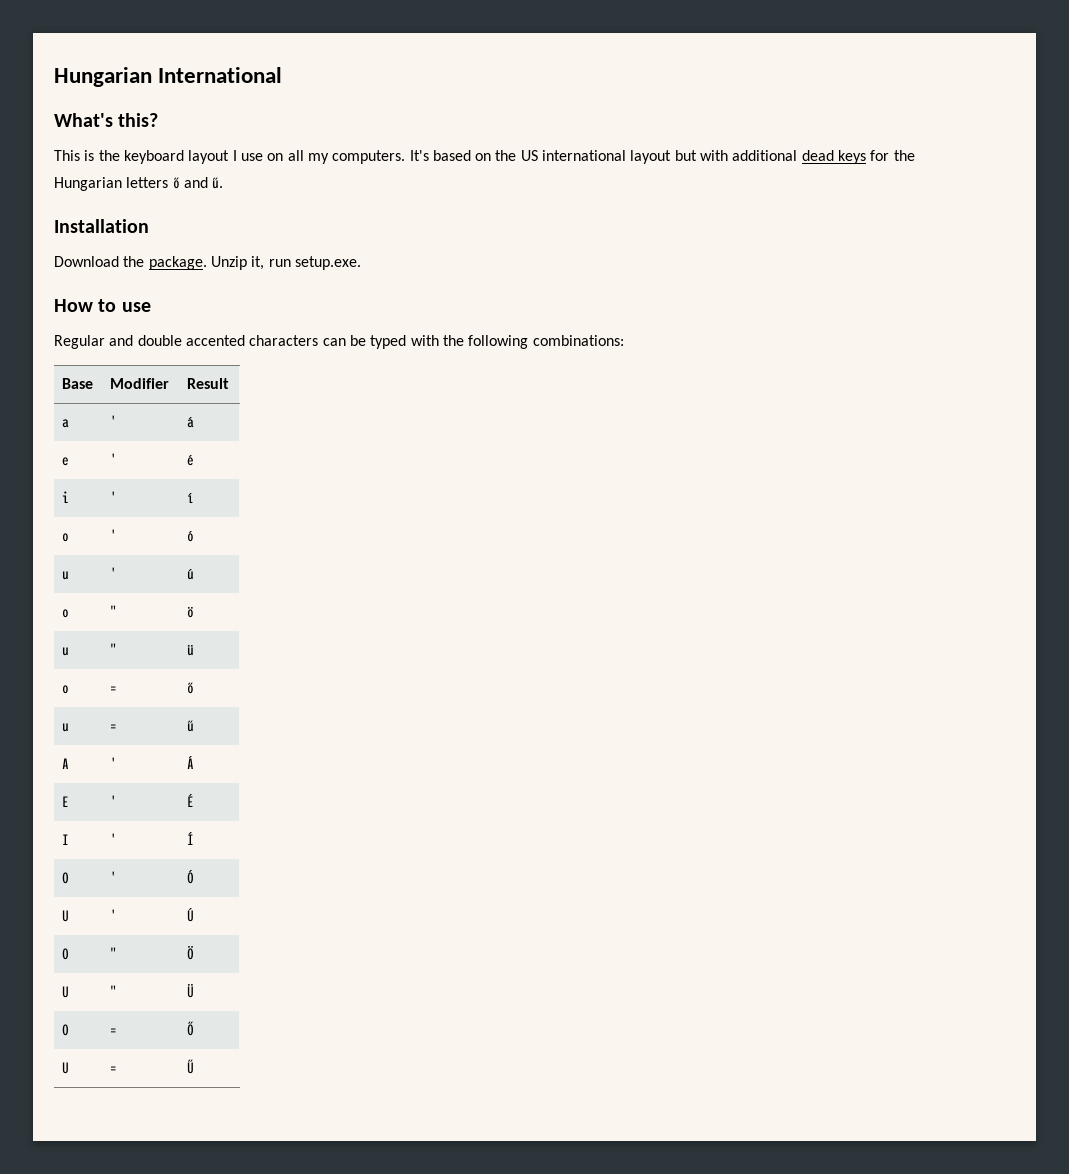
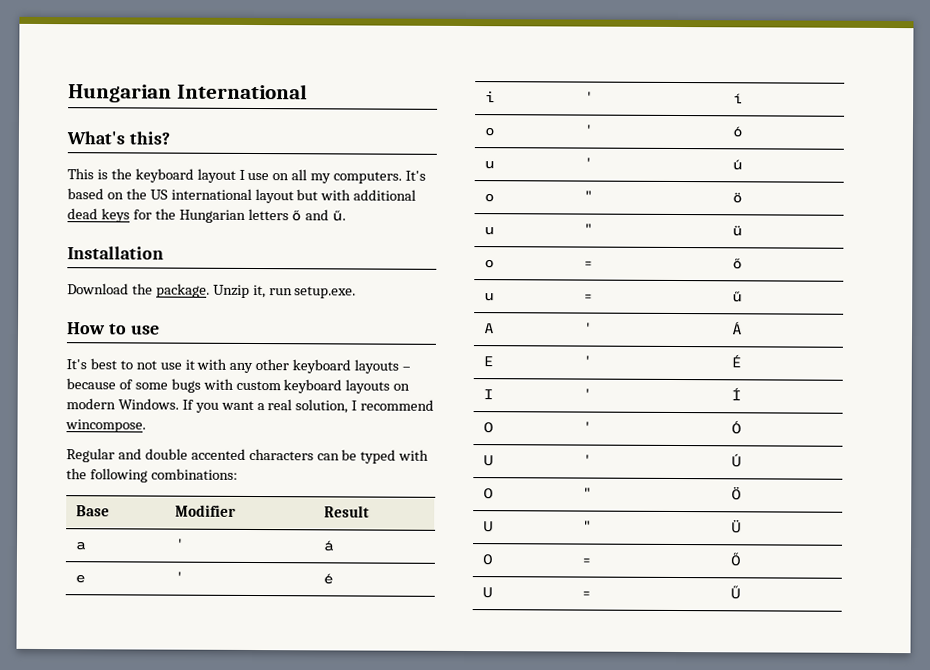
(151, 307) none -> [66,358,412,374] [66,378,411,394] [66,398,435,414] [65,419,146,433] // It's best to not use it with any other keyboard layouts – because of some bugs with custom keyboard layouts on modern Windows. If you want a real solution, I recommend wincompose.

